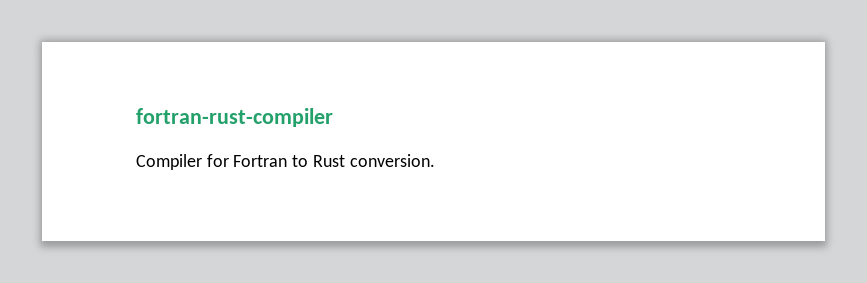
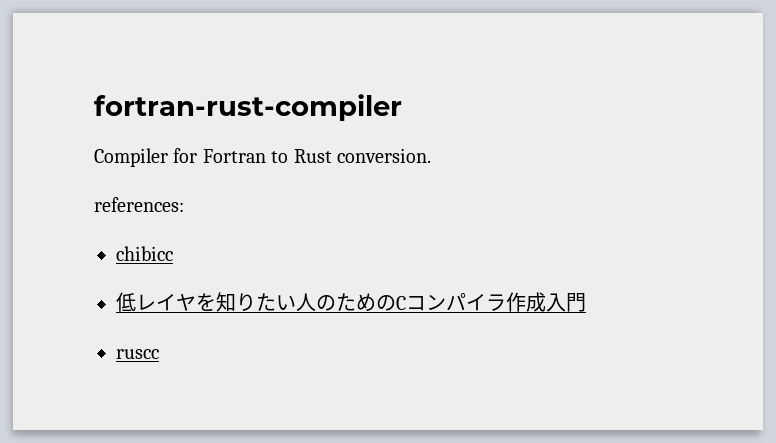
(435, 160) none -> [94,197,184,212] [116,246,173,261] [116,292,586,312] [116,349,159,359] // references: // chibicc // 低レイヤを知りたい人のためのCコンパイラ作成入門 // ruscc

